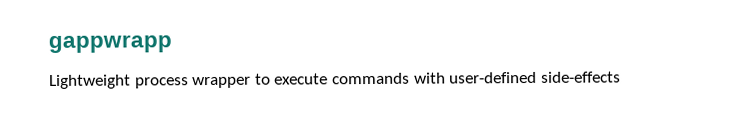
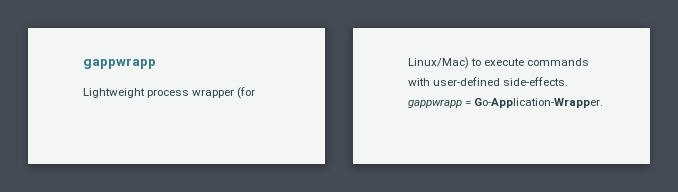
(252, 82) none -> [237,87,256,99] [408,57,469,69] (for Linux/Mac)
[540,71,621,83] side-effects -> [503,77,569,86] [408,98,604,108] side-effects. gappwrapp = Go-Application-Wrapper.

